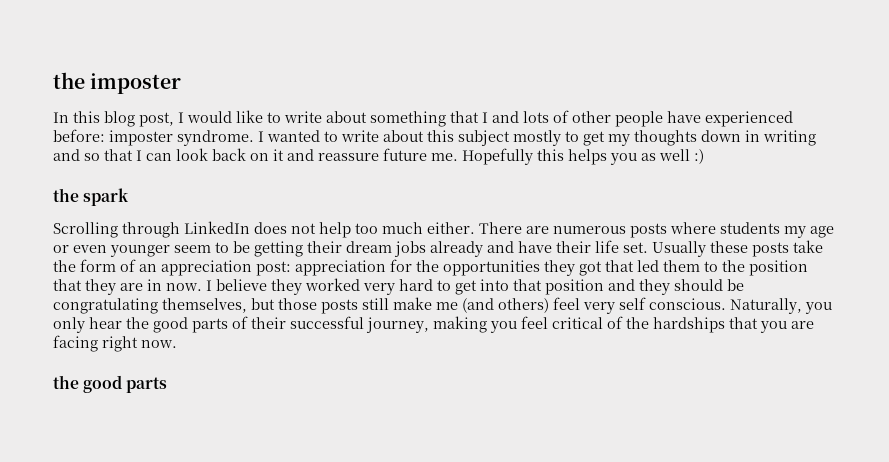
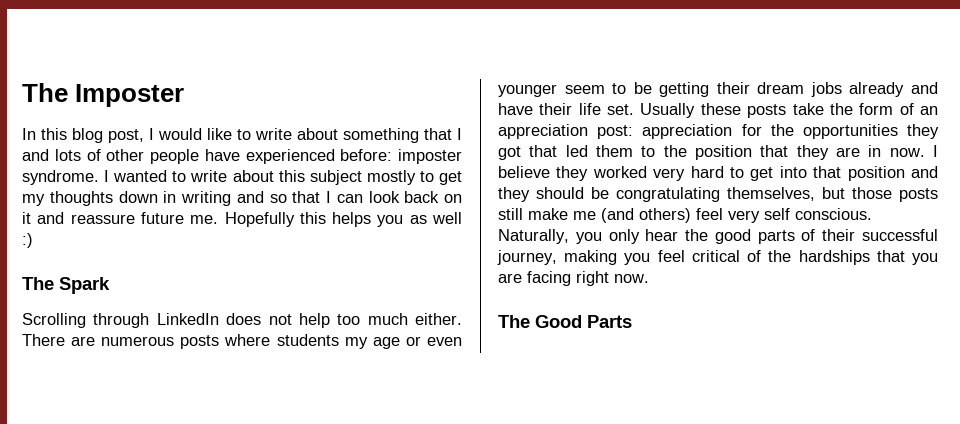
[53,72,182,94] the imposter -> [22,83,185,107] The Imposter
[53,188,130,206] the spark -> [22,277,110,294] The Spark
[53,375,168,393] the good parts -> [498,315,632,328] The Good Parts

